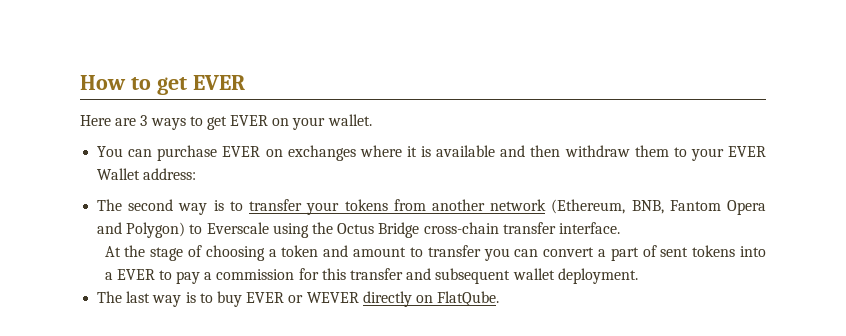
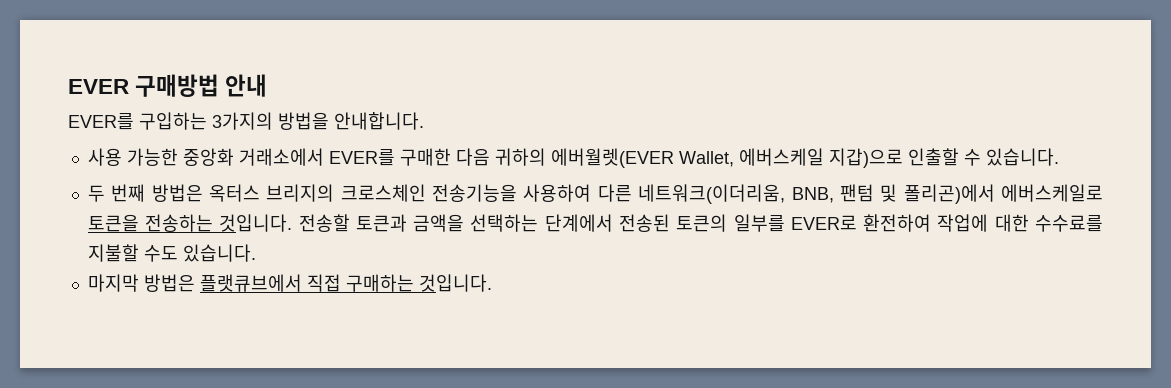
[80,75,245,95] [80,114,372,130] [97,145,766,161] [97,168,197,180] [97,199,766,215] [97,222,620,238] [104,245,767,261] [104,268,638,284] [97,291,500,307] How to get EVER // Here are 3 ways to get EVER on your wallet. // You can purchase EVER on exchanges where it is available and then withdraw them to your EVER Wallet address: // The second way is to transfer your tokens from another network (Ethereum, BNB, Fantom Opera and Polygon) to Everscale using the Octus Bridge cross-chain transfer interface. // At the stage of choosing a token and amount to transfer you can convert a part of sent tokens into a EVER to pay a commission for this transfer and subsequent wallet deployment. // The last way is to buy EVER or WEVER directly on FlatQube. -> [68,74,268,97] [68,112,424,130] [87,148,1059,168] [87,184,1104,204] [87,214,1103,232] [87,244,256,262] [87,274,492,292] EVER 구매방법 안내 // EVER를 구입하는 3가지의 방법을 안내합니다. // 사용 가능한 중앙화 거래소에서 EVER를 구매한 다음 귀하의 에버월렛(EVER Wallet, 에버스케일 지갑)으로 인출할 수 있습니다. // 두 번째 방법은 옥터스 브리지의 크로스체인 전송기능을 사용하여 다른 네트워크(이더리움, BNB, 팬텀 및 폴리곤)에서 에버스케일로 토큰을 전송하는 것입니다. 전송할 토큰과 금액을 선택하는 단계에서 전송된 토큰의 일부를 EVER로 환전하여 작업에 대한 수수료를 지불할 수도 있습니다. // 마지막 방법은 플랫큐브에서 직접 구매하는 것입니다.

